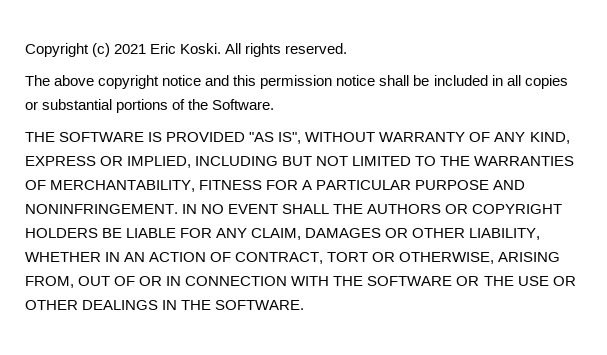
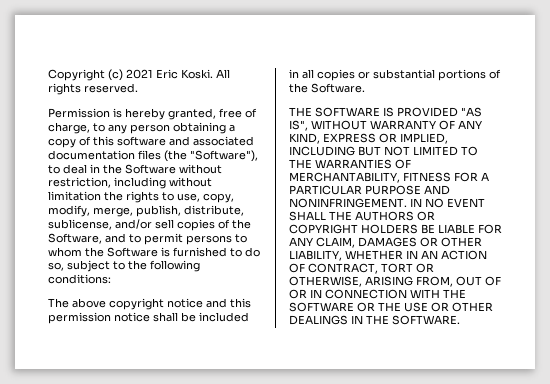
(348, 48) none -> [48,108,257,120] [48,122,235,134] [48,136,254,148] [48,150,258,162] [48,164,222,174] [48,177,212,189] [48,191,234,203] [48,205,244,217] [48,219,251,231] [48,233,247,245] [48,247,260,257] [48,260,200,272] [48,274,111,284] // Permission is hereby granted, free of charge, to any person obtaining a copy of this software and associated documentation files (the "Software"), to deal in the Software without restriction, including without limitation the rights to use, copy, modify, merge, publish, distribute, sublicense, and/or sell copies of the Software, and to permit persons to whom the Software is furnished to do so, subject to the following conditions:

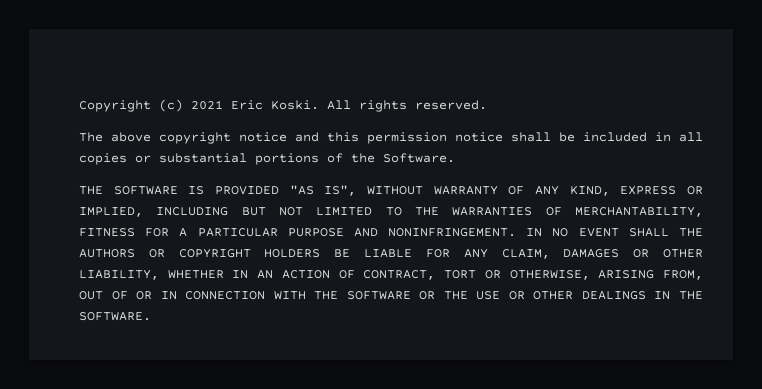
[48,108,257,120] [48,122,235,134] [48,136,254,148] [48,150,258,162] [48,164,222,174] [48,177,212,189] [48,191,234,203] [48,205,244,217] [48,219,251,231] [48,233,247,245] [48,247,260,257] [48,260,200,272] [48,274,111,284] // Permission is hereby granted, free of charge, to any person obtaining a copy of this software and associated documentation files (the "Software"), to deal in the Software without restriction, including without limitation the rights to use, copy, modify, merge, publish, distribute, sublicense, and/or sell copies of the Software, and to permit persons to whom the Software is furnished to do so, subject to the following conditions: -> (487, 105) none

